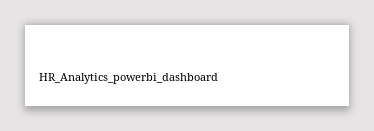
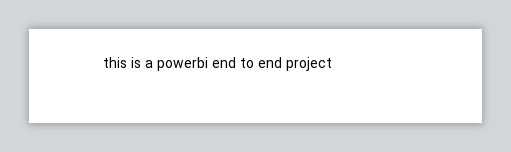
[39,73,218,84] HR_Analytics_powerbi_dashboard -> [103,57,332,71] this is a powerbi end to end project

